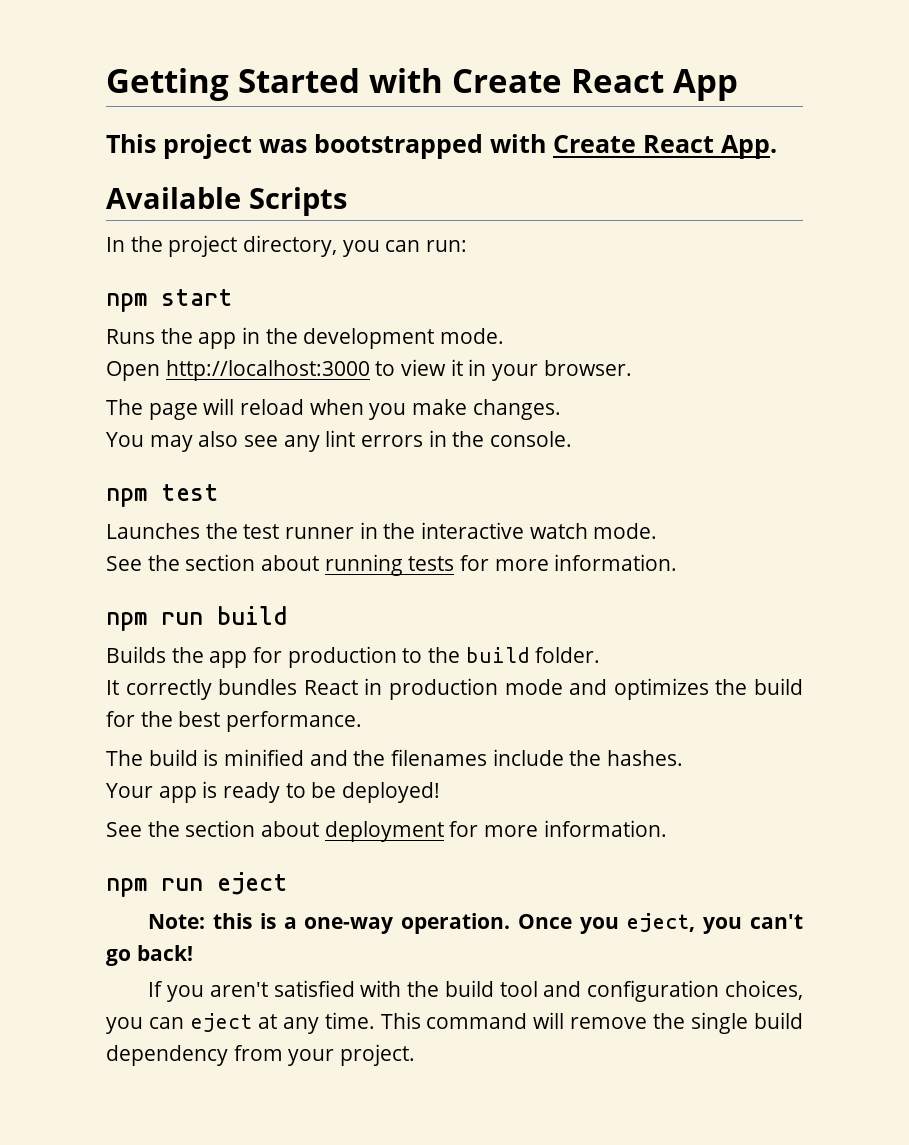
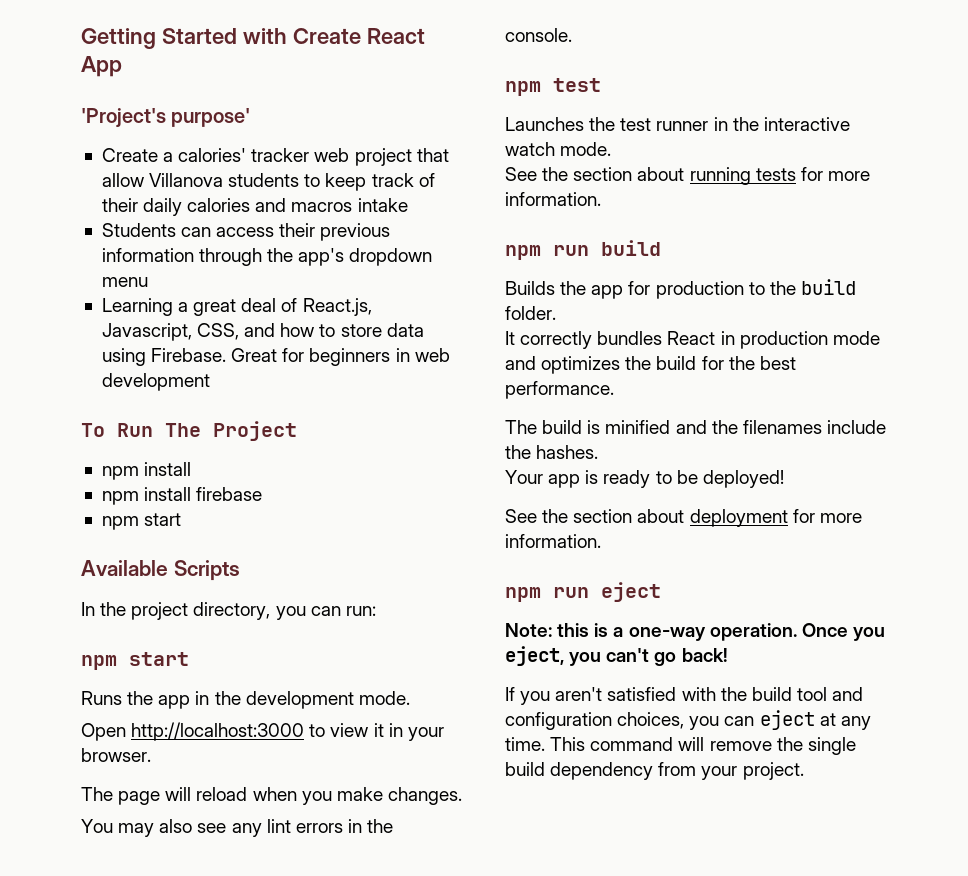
[106,134,777,159] This project was bootstrapped with Create React App. -> [81,108,251,128] [101,148,449,166] [101,173,435,191] [101,198,408,216] [101,223,391,241] [101,248,433,266] [101,277,148,287] [101,298,372,316] [101,323,424,341] [101,348,450,366] [101,373,210,391] [81,421,297,441] [101,462,192,480] [101,487,263,505] [101,513,182,530] 'Project's purpose' // Create a calories' tracker web project that allow Villanova students to keep track of their daily calories and macros intake // Students can access their previous information through the app's dropdown menu // Learning a great deal of React.js, Javascript, CSS, and how to store data using Firebase. Great for beginners in web development // To Run The Project // npm install // npm install firebase // npm start

